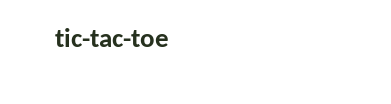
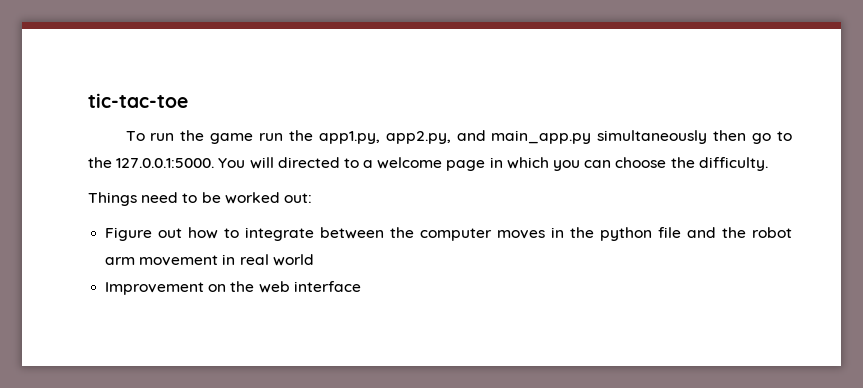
(169, 37) none -> [125,130,793,144] [88,157,768,171] [88,192,312,206] [105,227,792,241] [105,254,314,266] [105,281,361,295] // To run the game run the app1.py, app2.py, and main_app.py simultaneously then go to the 127.0.0.1:5000. You will directed to a welcome page in which you can choose the difficulty. // Things need to be worked out: // Figure out how to integrate between the computer moves in the python file and the robot arm movement in real world // Improvement on the web interface

